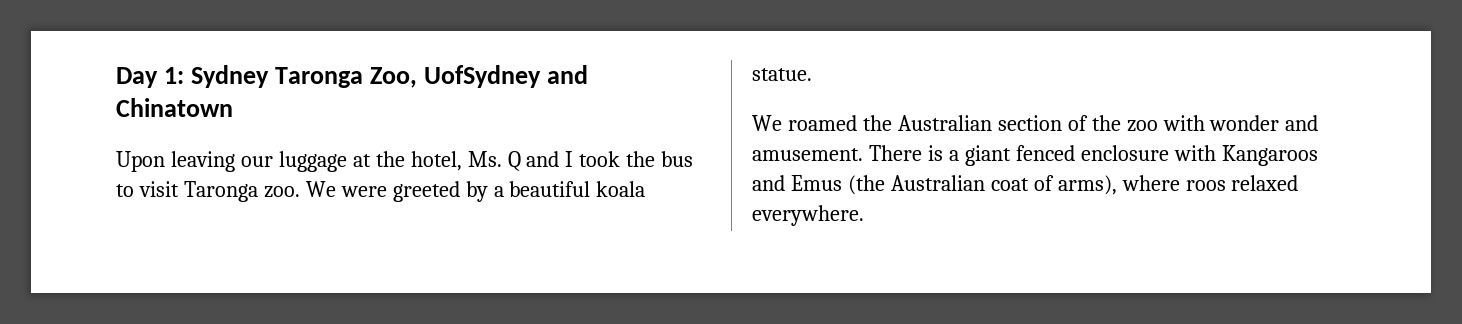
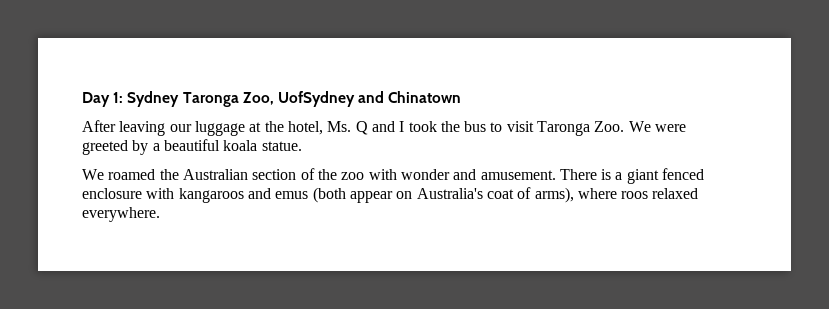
[116,151,165,172] Upon -> [82,120,116,132] After
[263,186,300,198] zoo. -> [594,121,625,132] Zoo.
[1221,145,1318,166] [752,175,985,195] Kangaroos and Emus (the Australian -> [178,187,483,203] kangaroos and emus (both appear on Australia's

